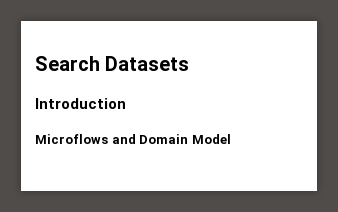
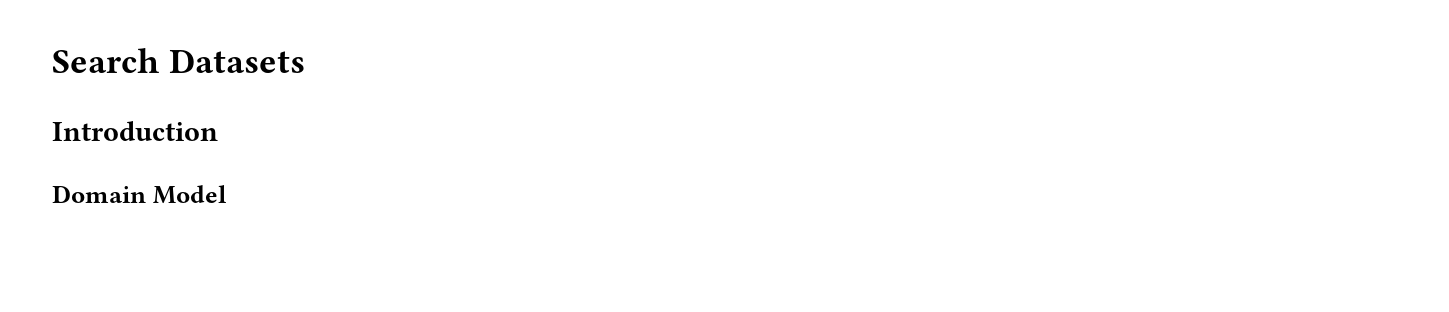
[35,134,136,144] Microflows and -> (218, 131) none

